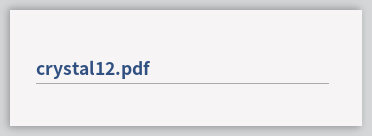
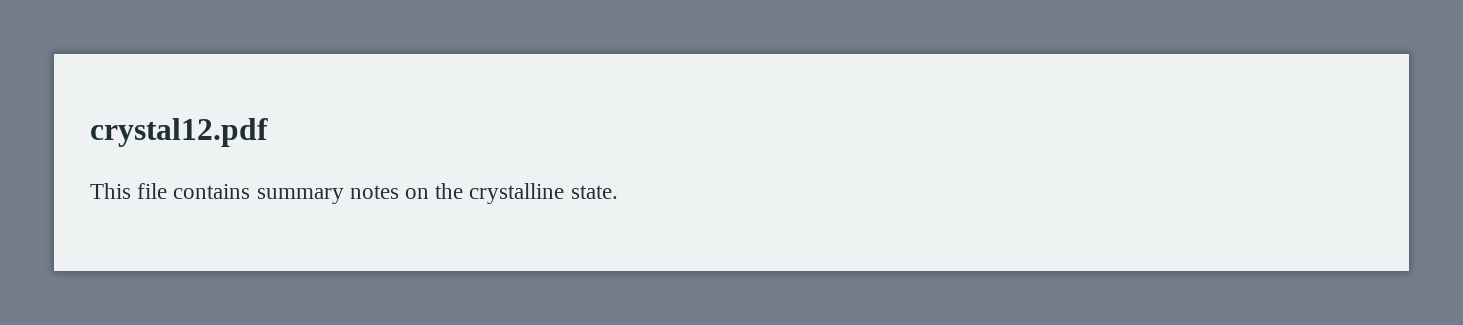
(151, 69) none -> [90,183,618,204] // This file contains summary notes on the crystalline state.

